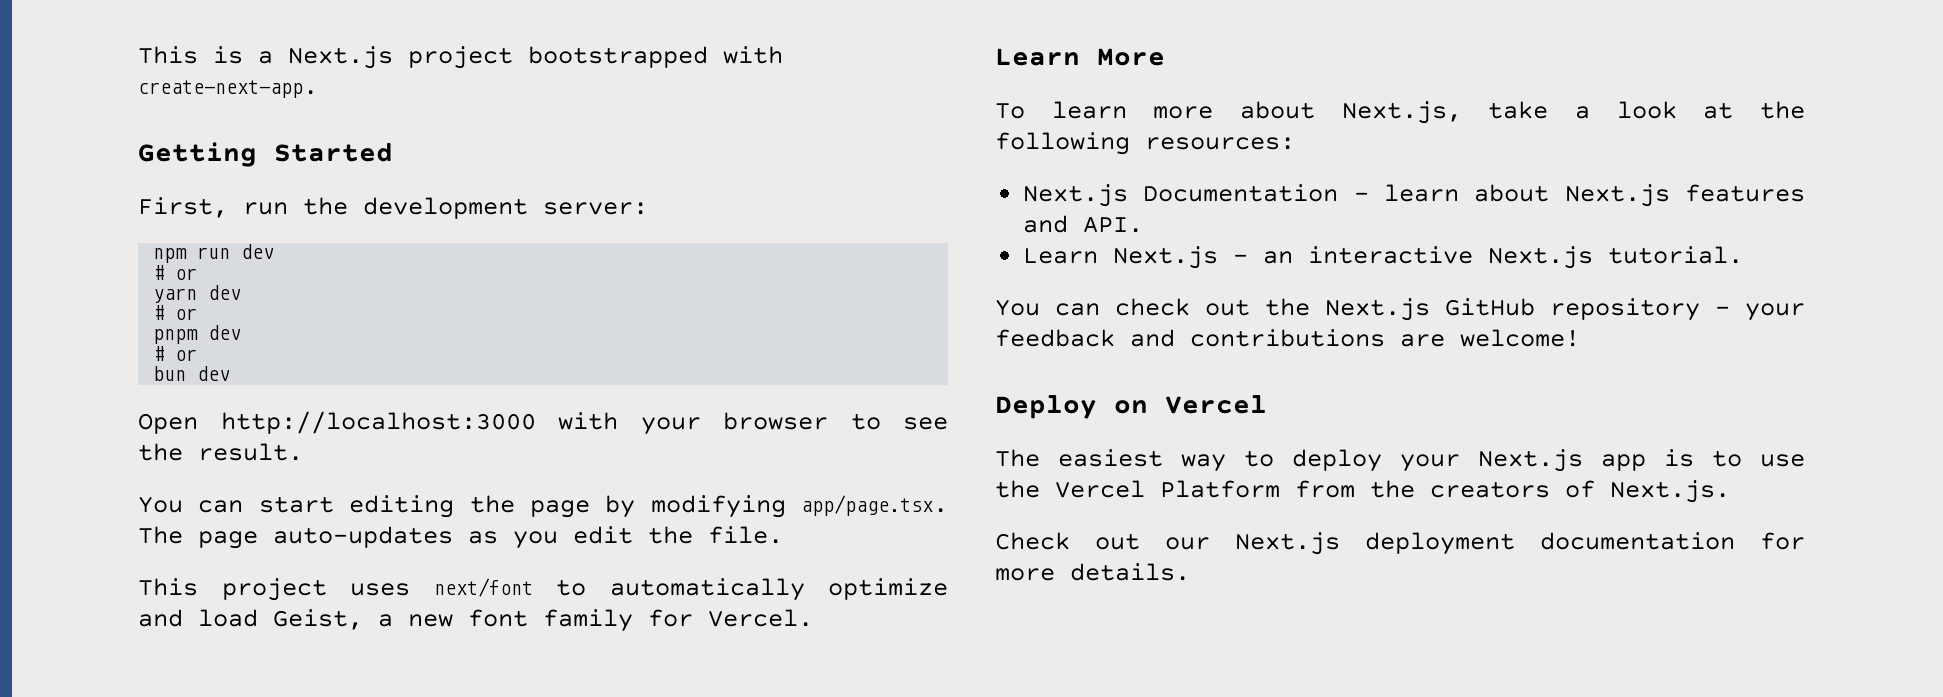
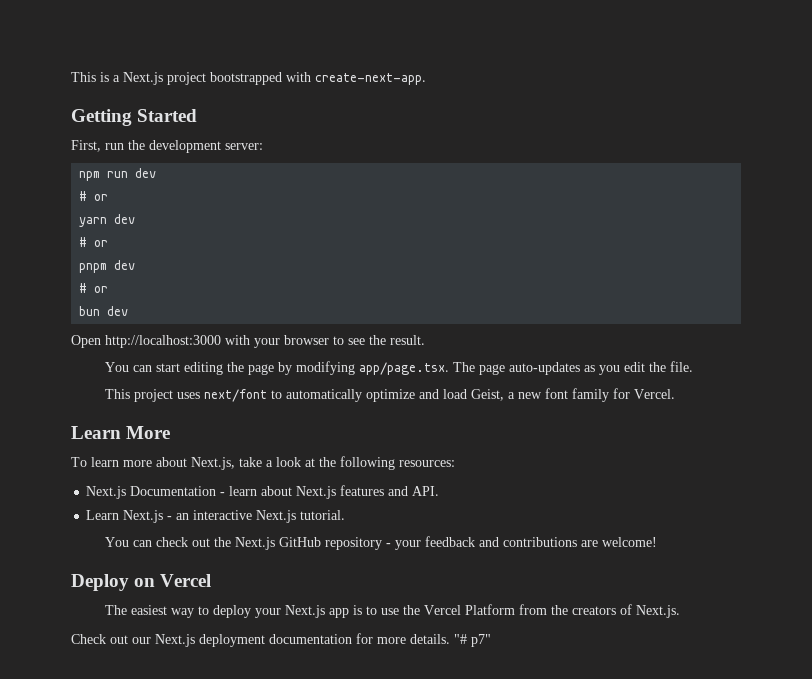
(1190, 572) none -> [454,634,491,647] "# p7"

